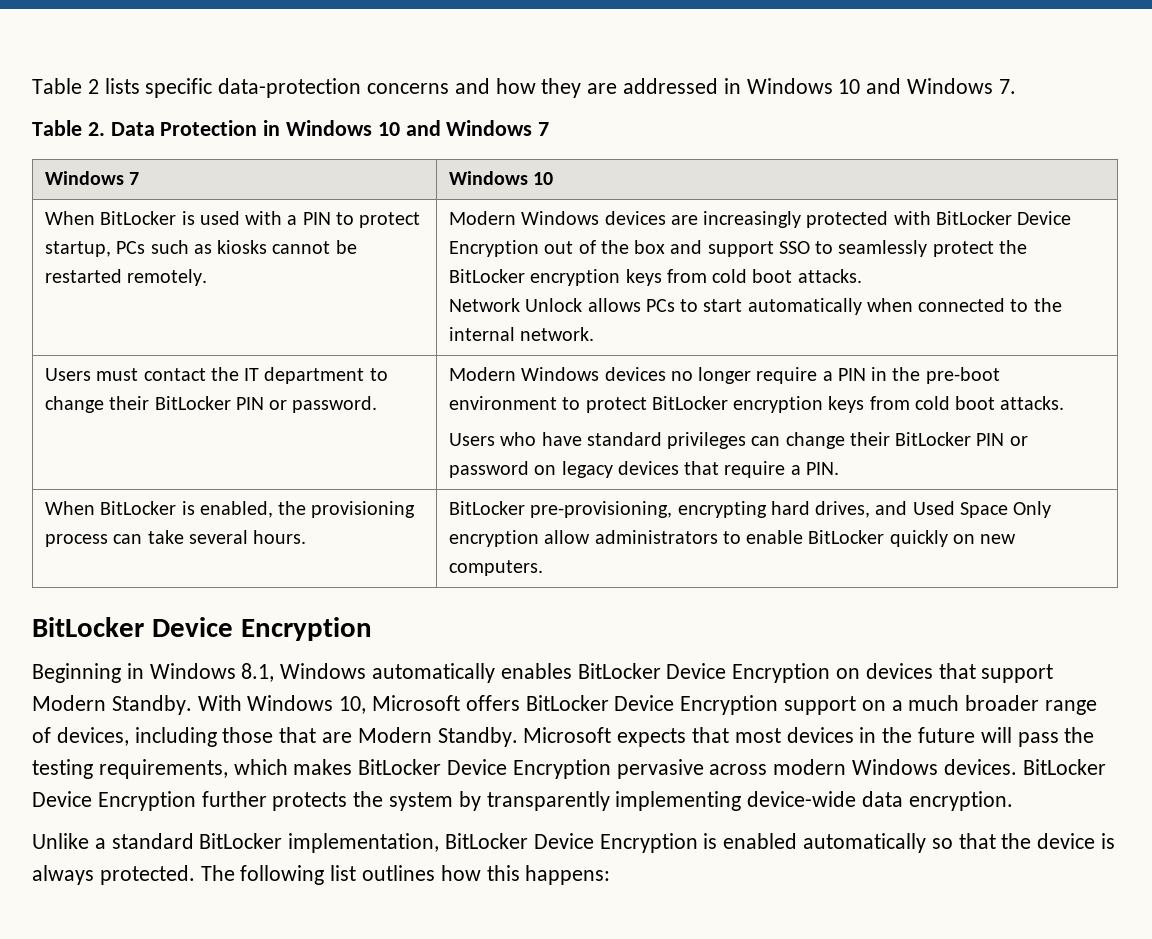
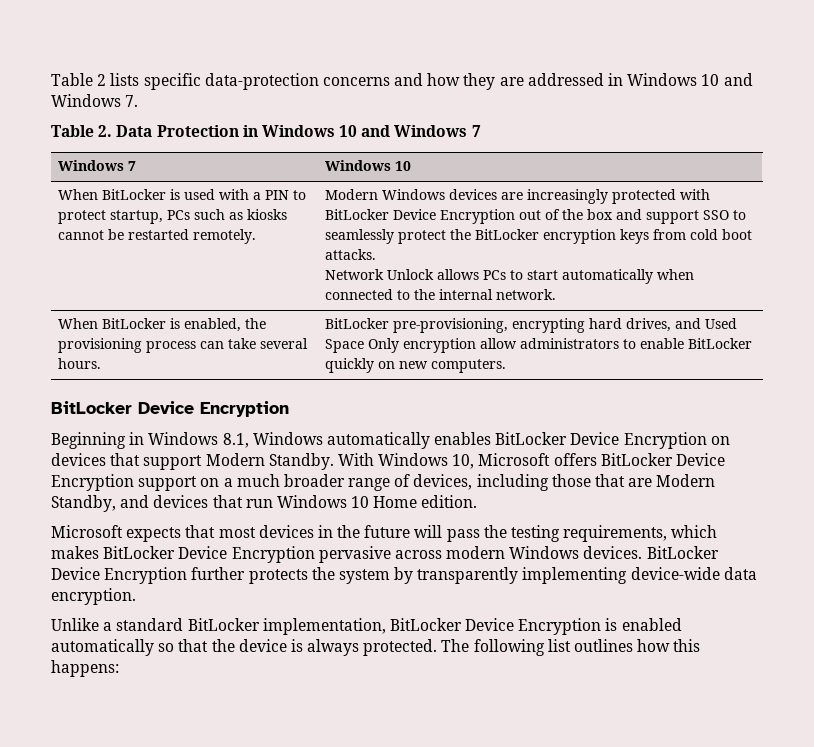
[44,367,388,384] [44,396,378,413] [448,367,1000,384] [448,396,1065,413] [448,432,1028,449] [448,461,839,478] // Users must contact the IT department to change their BitLocker PIN or password. | Modern Windows devices no longer require a PIN in the pre-boot environment to protect BitLocker encryption keys from cold boot attacks. // Users who have standard privileges can change their BitLocker PIN or password on legacy devices that require a PIN. -> (556, 294) none
[437,727,518,747] Standby. -> [51,495,478,512] Standby, and devices that run Windows 10 Home edition. //

